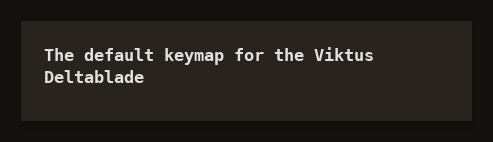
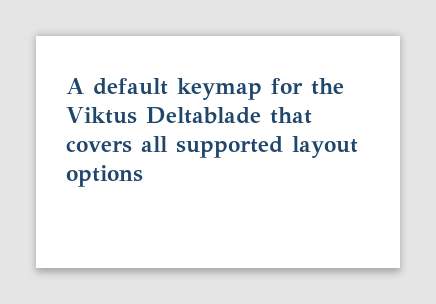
[44,48,74,61] The -> [66,78,84,94] A
(144, 76) none -> [269,107,312,124] [66,136,358,158] [66,165,143,187] that covers all supported layout options

